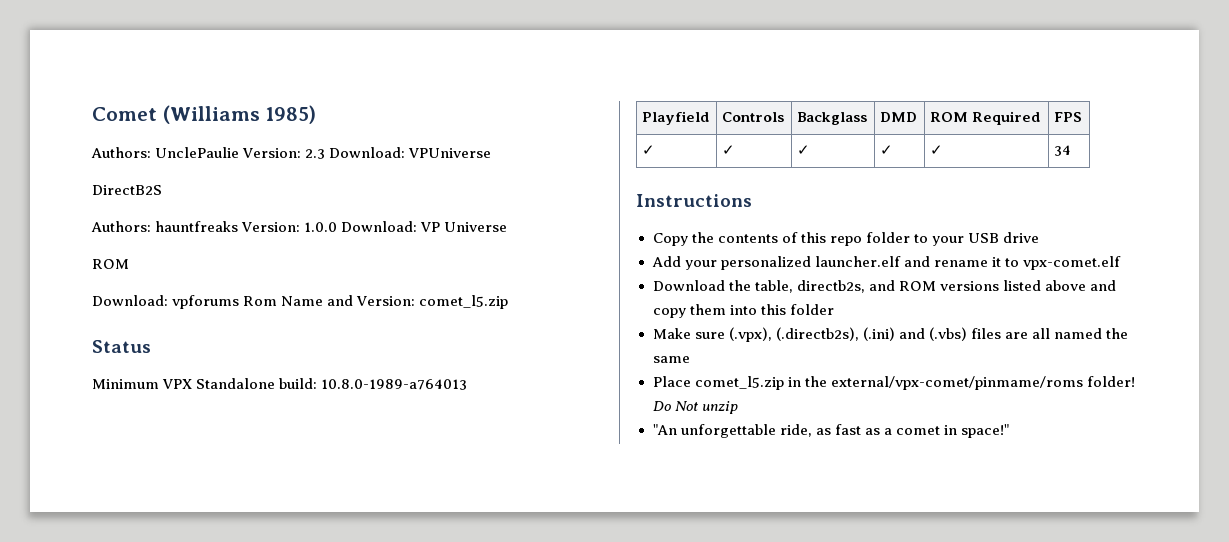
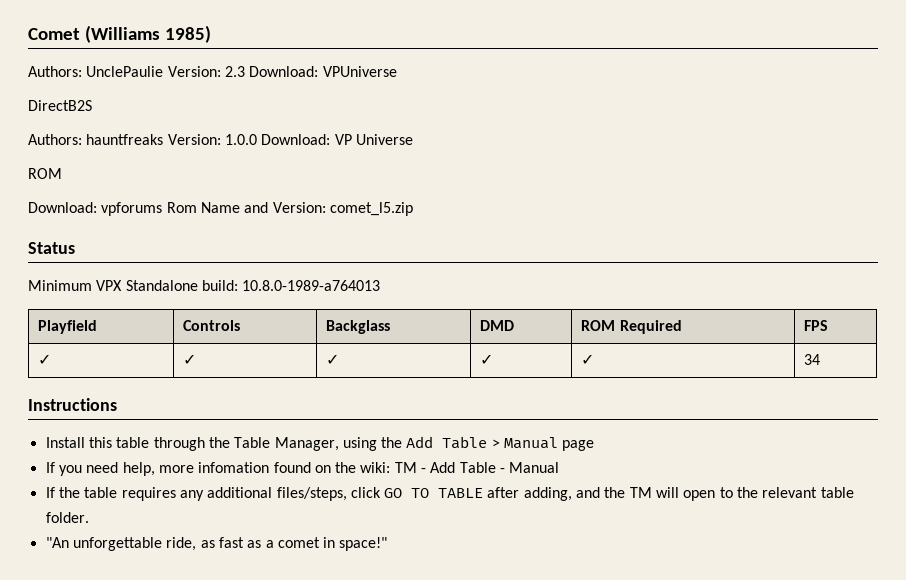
[652,232,1039,246] [651,256,1121,270] [652,280,1116,293] [652,304,834,318] [652,327,1129,342] [652,356,690,363] [652,376,1135,390] [652,401,738,414] Copy the contents of this repo folder to your USB drive // Add your personalized launcher.elf and rename it to vpx-comet.elf // Download the table, directb2s, and ROM versions listed above and copy them into this folder // Make sure (.vpx), (.directb2s), (.ini) and (.vbs) files are all named the same // Place comet_l5.zip in the external/vpx-comet/pinmame/roms folder! Do Not unzip -> [45,436,595,451] [45,462,560,476] [45,487,854,501] [45,512,89,523] Install this table through the Table Manager, using the Add Table > Manual page // If you need help, more infomation found on the wiki: TM - Add Table - Manual // If the table requires any additional files/steps, click GO TO TABLE after adding, and the TM will open to the relevant table folder.

